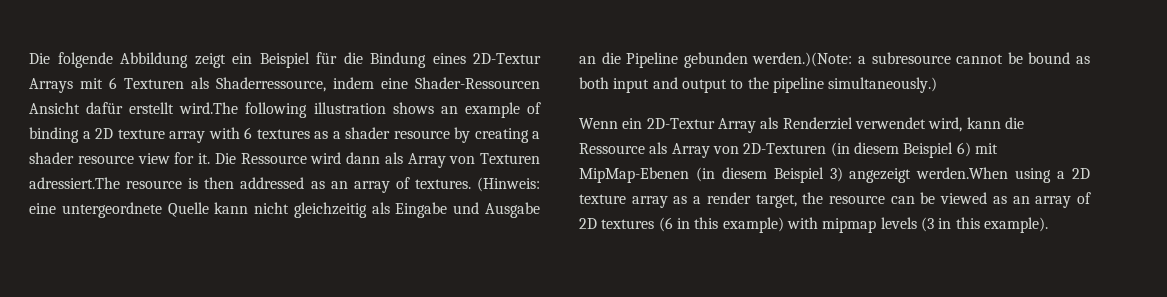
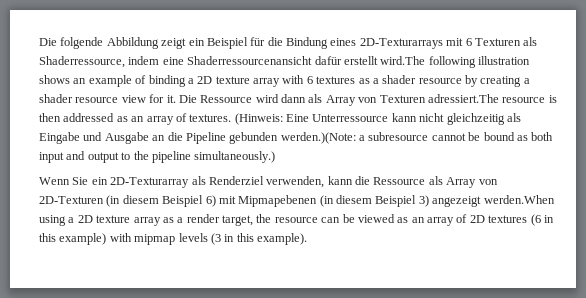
[473,53,541,64] [29,78,73,93] 2D-Textur Arrays -> [359,38,443,49] 2D-Texturarrays
[415,77,540,89] [29,102,80,114] Shader-Ressourcen Ansicht -> [187,56,313,65] Shaderressourcenansicht
[29,202,209,218] eine untergeordnete Quelle -> [286,114,389,122] Eine Unterressource
[622,117,963,133] ein 2D-Textur Array als Renderziel verwendet wird, -> [72,176,325,188] Sie ein 2D-Texturarray als Renderziel verwenden,
[579,167,689,183] MipMap-Ebenen -> [238,195,318,207] Mipmapebenen

